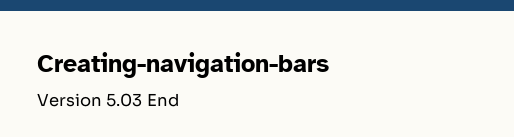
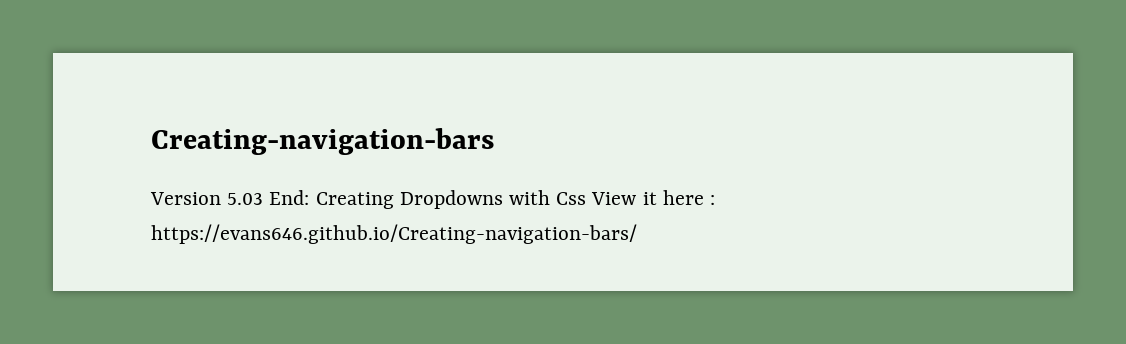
[146,93,179,107] End -> [269,190,716,209] [151,224,637,244] End: Creating Dropdowns with Css View it here : https://evans646.github.io/Creating-navigation-bars/

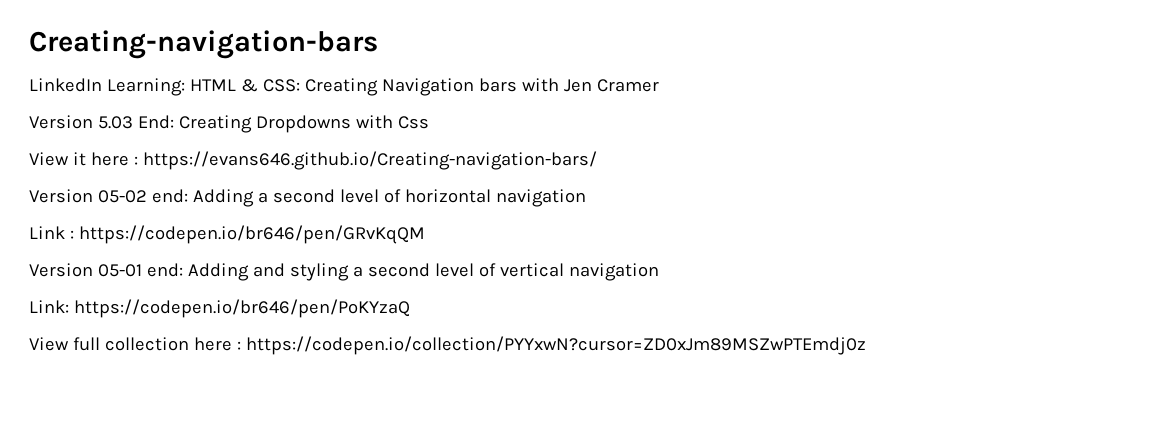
(494, 141) none -> [29,78,659,96] // LinkedIn Learning: HTML & CSS: Creating Navigation bars with Jen Cramer
(587, 198) none -> (429, 122) //
(637, 234) none -> [29,189,586,207] [29,225,425,244] [29,263,659,281] [29,299,410,318] [29,336,866,355] // Version 05-02 end: Adding a second level of horizontal navigation // Link : https://codepen.io/br646/pen/GRvKqQM // Version 05-01 end: Adding and styling a second level of vertical navigation // Link: https://codepen.io/br646/pen/PoKYzaQ // View full collection here : https://codepen.io/collection/PYYxwN?cursor=ZD0xJm89MSZwPTEmdj0z

